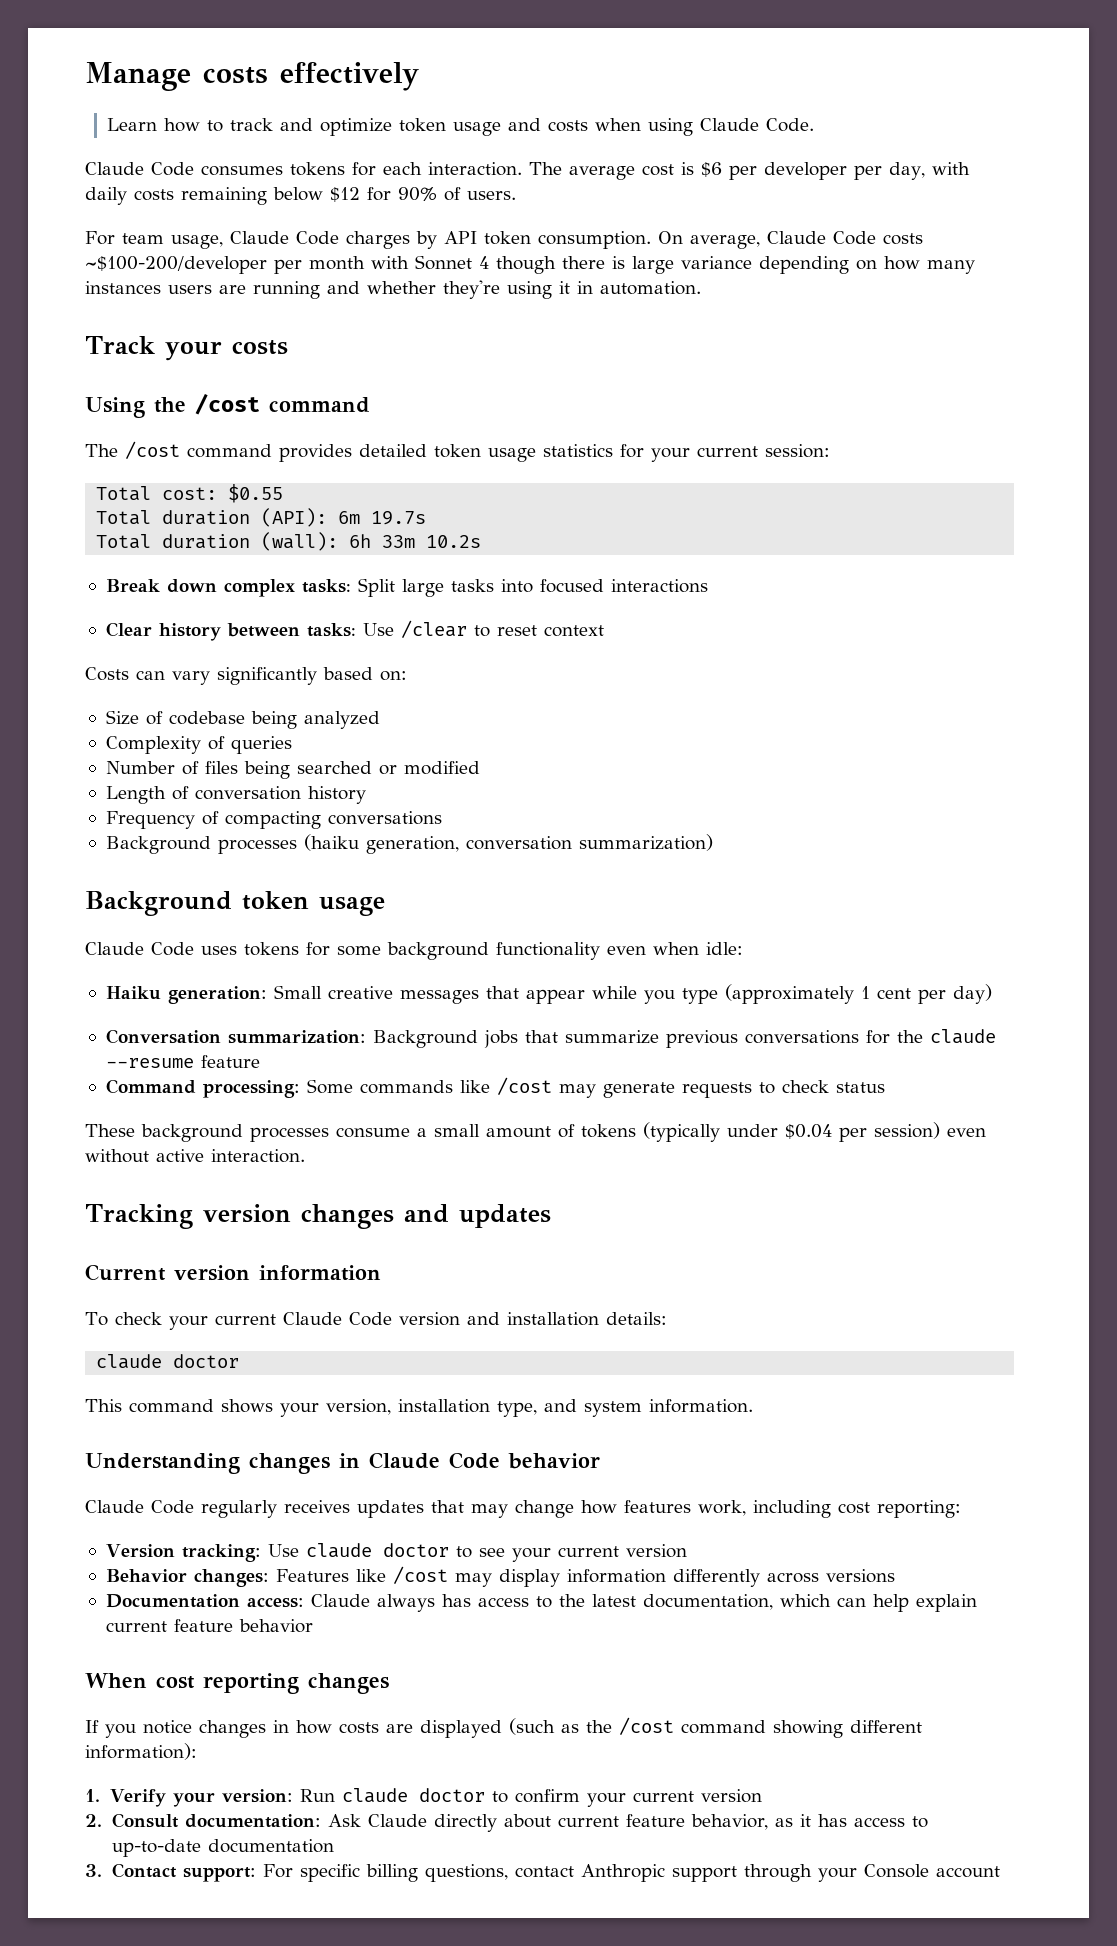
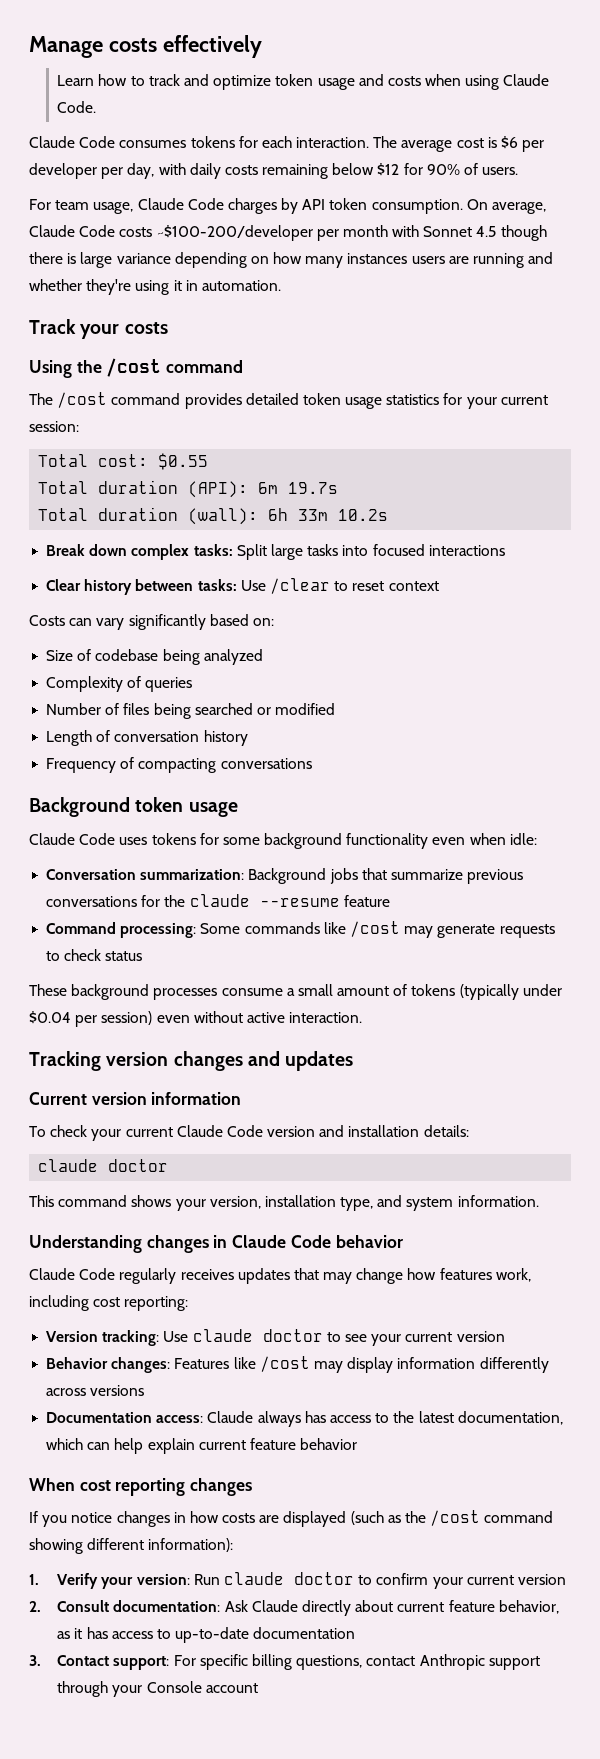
[479,256,489,269] 4 -> [476,226,497,237] 4.5
[105,834,713,854] // Background processes (haiku generation, conversation summarization) -> (312, 763) none
[105,984,992,1004] // Haiku generation: Small creative messages that appear while you type (approximately 1 cent per day) -> (537, 839) none

